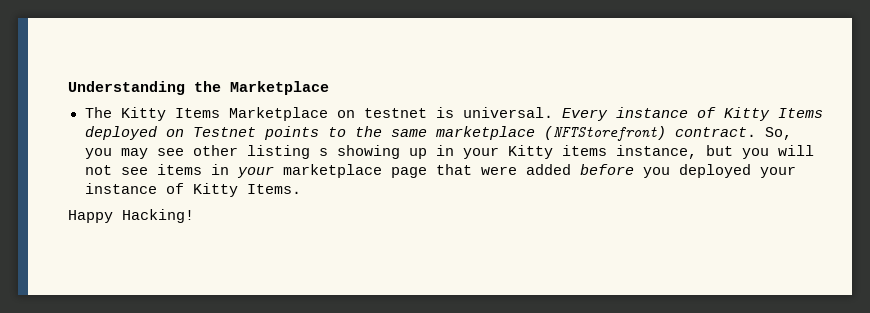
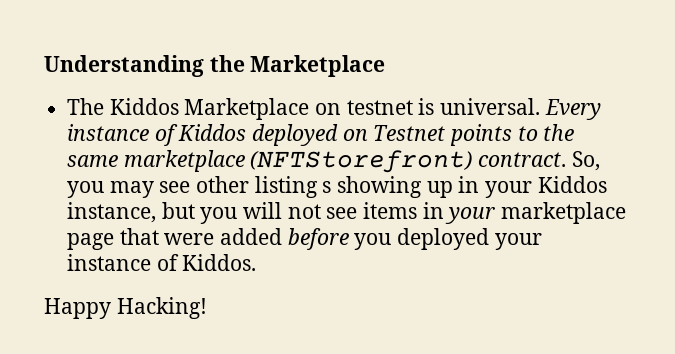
[120,107,220,121] Kitty Items -> [109,98,179,115] Kiddos
[723,107,823,121] Kitty Items -> [178,124,247,141] Kiddos
[507,145,607,159] Kitty items -> [537,176,607,193] Kiddos
[192,183,301,197] Kitty Items. -> [182,254,257,271] Kiddos.

